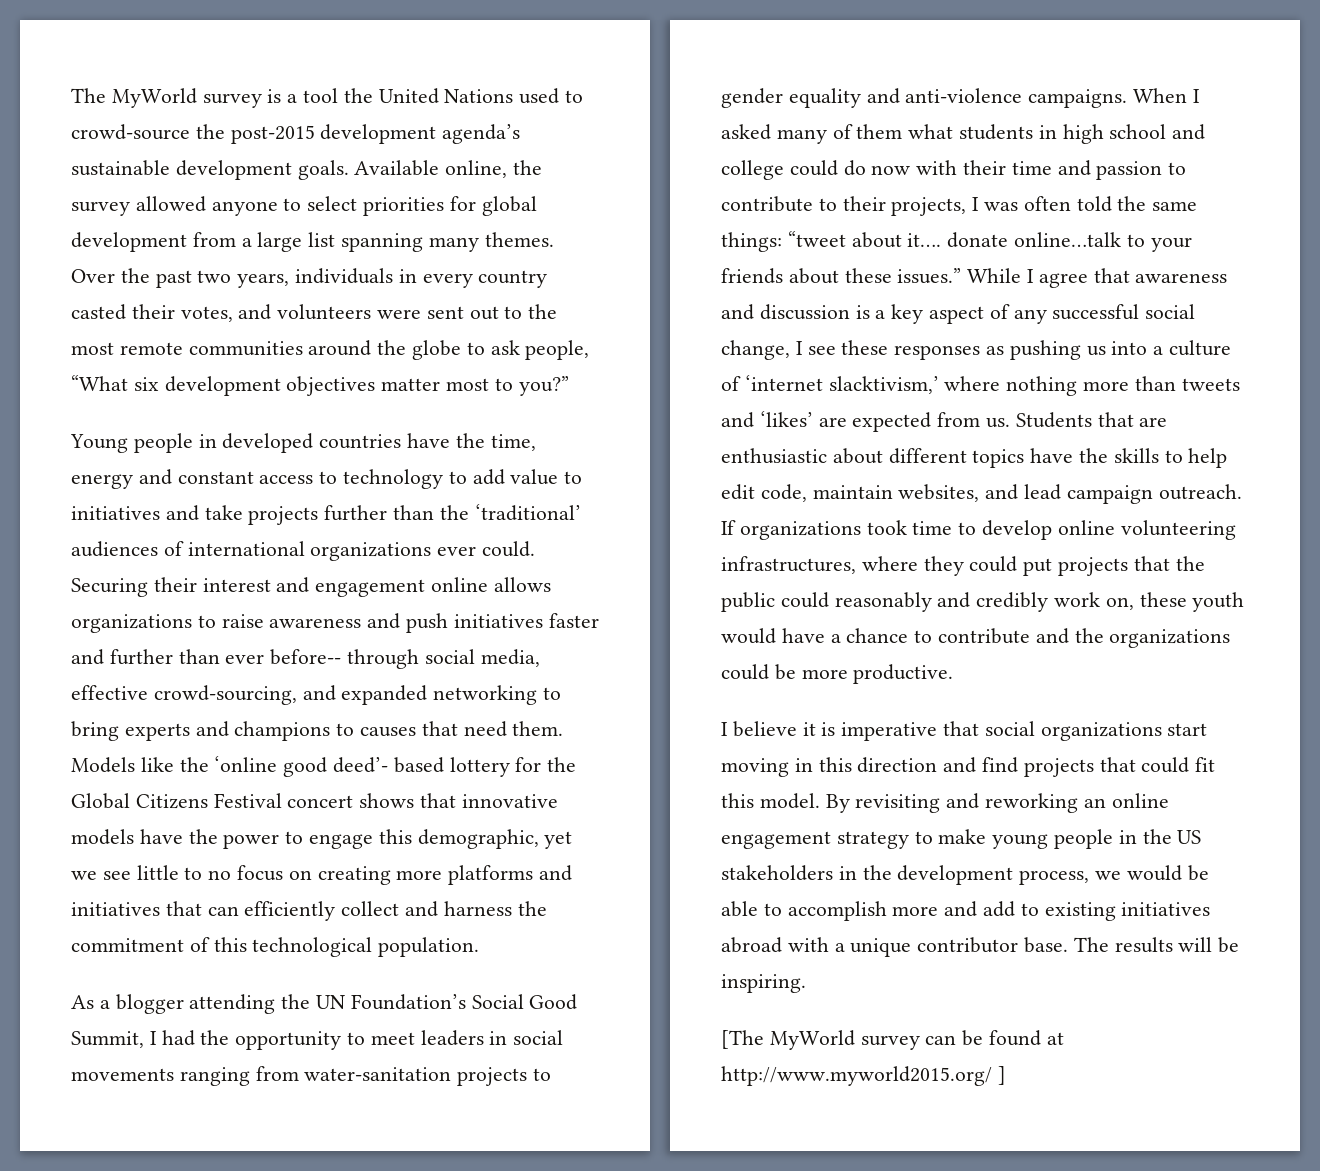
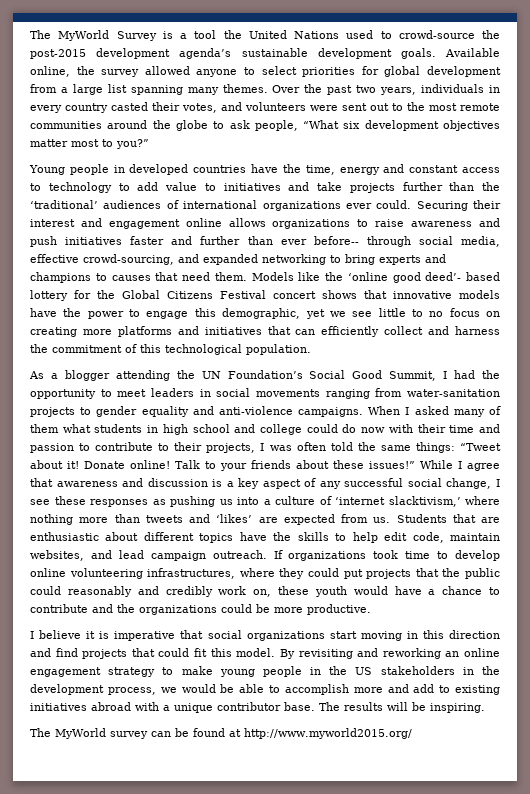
[71,88,262,108] The MyWorld survey -> [30,30,157,41] The MyWorld Survey
[787,231,1122,248] “tweet about it…. donate online…talk -> [460,443,502,451] [30,460,200,469] “Tweet about it! Donate online! Talk
[897,268,962,284] issues.” -> [369,461,415,469] issues!”
[721,1030,764,1049] [The -> [30,728,51,737] The
[997,1066,1006,1085] ] -> (412, 733) none

